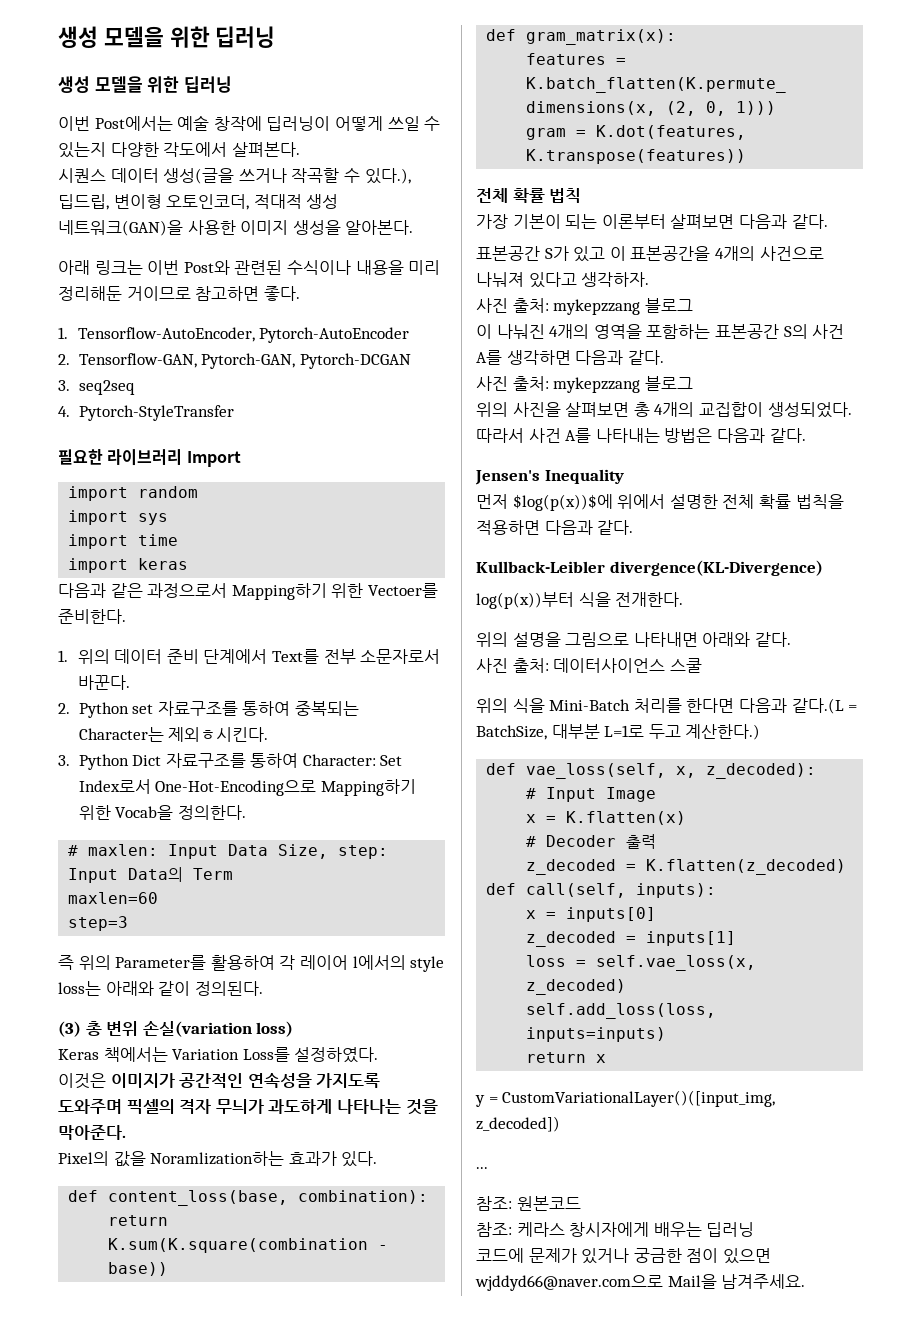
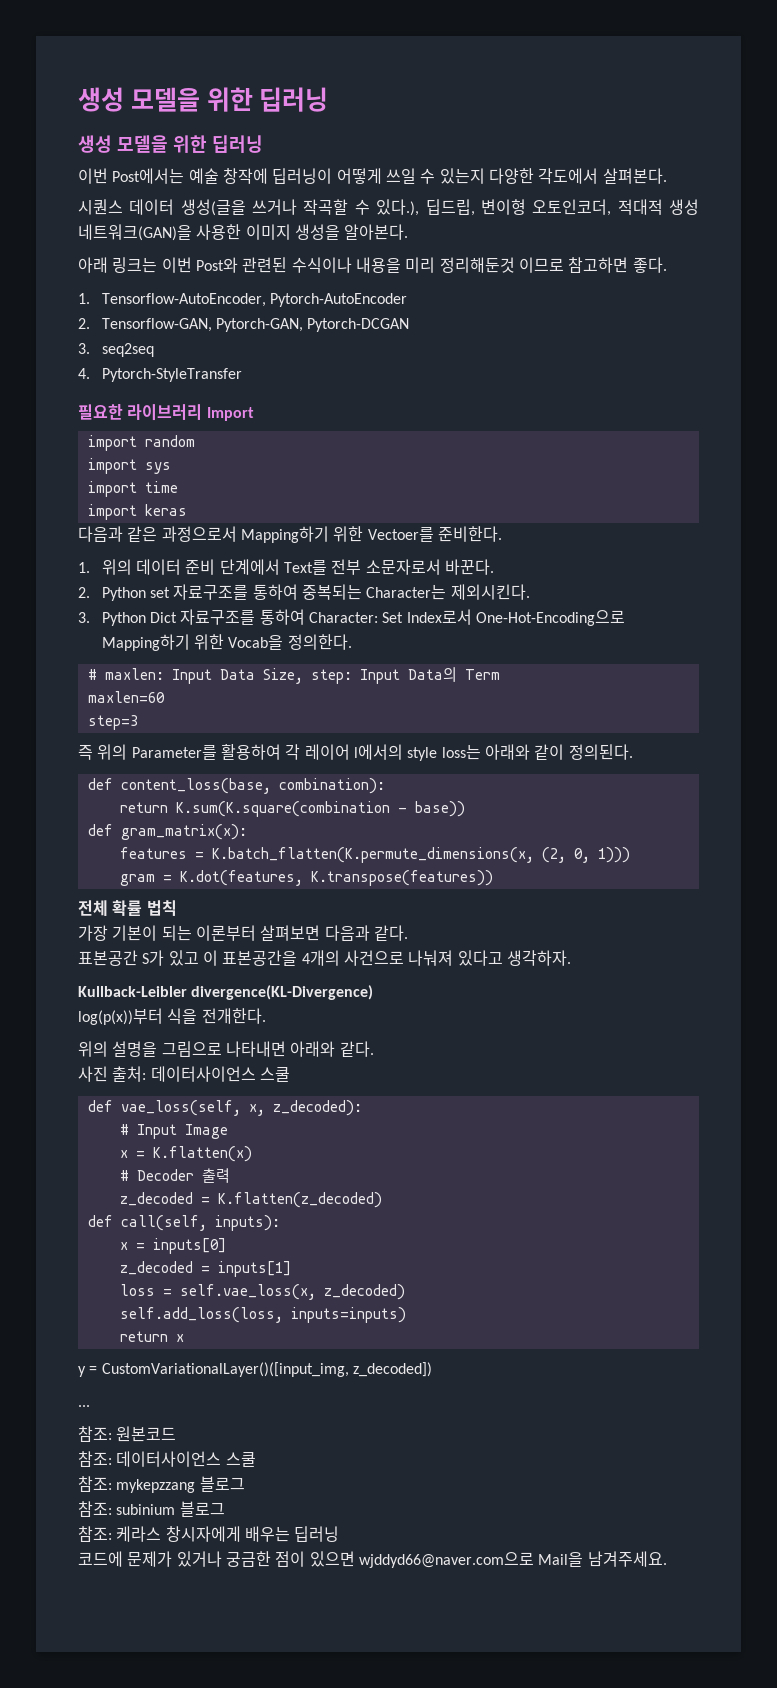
[58,286,191,301] 정리해둔 거이므로 -> [439,257,564,273] 정리해둔것 이므로
[168,727,269,742] 제외ㅎ시킨다. -> [450,584,530,600] 제외시킨다.
[58,1021,294,1037] [58,1047,379,1063] [58,1073,381,1089] [58,1099,438,1115] [58,1125,126,1140] [58,1151,378,1167] // (3) 총 변위 손실(variation loss) // Keras 책에서는 Variation Loss를 설정하였다. // 이것은 이미지가 공간적인 연속성을 가지도록 도와주며 픽셀의 격자 무늬가 과도하게 나타나는 것을 막아준다. // Pixel의 값을 Noramlization하는 효과가 있다. -> (633, 752) none
[476,298,693,315] [476,324,845,339] [476,350,664,365] [476,376,693,393] [476,402,852,418] [476,428,806,443] [475,469,624,485] [476,494,844,511] [476,520,634,535] // 사진 출처: mykepzzang 블로그 // 이 나눠진 4개의 영역을 포함하는 표본공간 S의 사건 A를 생각하면 다음과 같다. // 사진 출처: mykepzzang 블로그 // 위의 사진을 살펴보면 총 4개의 교집합이 생성되었다. 따라서 사건 A를 나타내는 방법은 다음과 같다. // Jensen's Inequality // 먼저 $log(p(x))$에 위에서 설명한 전체 확률 법칙을 적용하면 다음과 같다. -> (571, 958) none
[476,698,858,714] [476,724,761,740] // 위의 식을 Mini-Batch 처리를 한다면 다음과 같다.(L = BatchSize, 대부분 L=1로 두고 계산한다.) -> (290, 1074) none
(581, 1203) none -> [78,1451,256,1467] [78,1476,245,1493] [78,1501,225,1517] // 참조: 데이터사이언스 스쿨 // 참조: mykepzzang 블로그 // 참조: subinium 블로그

